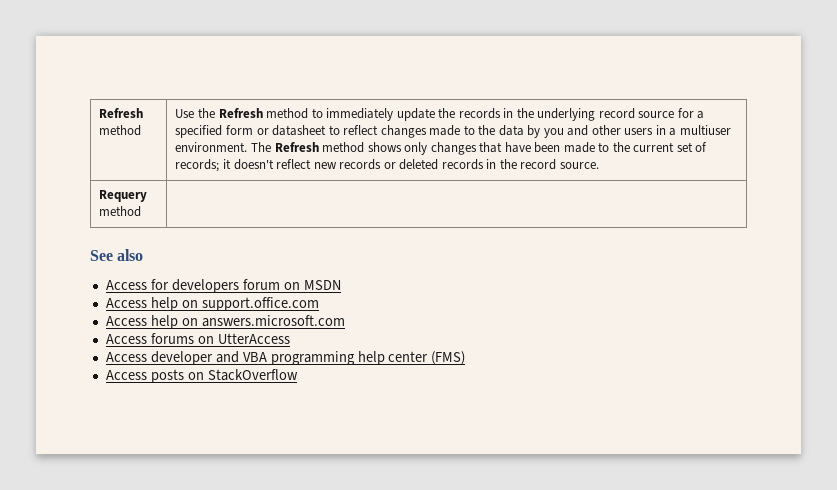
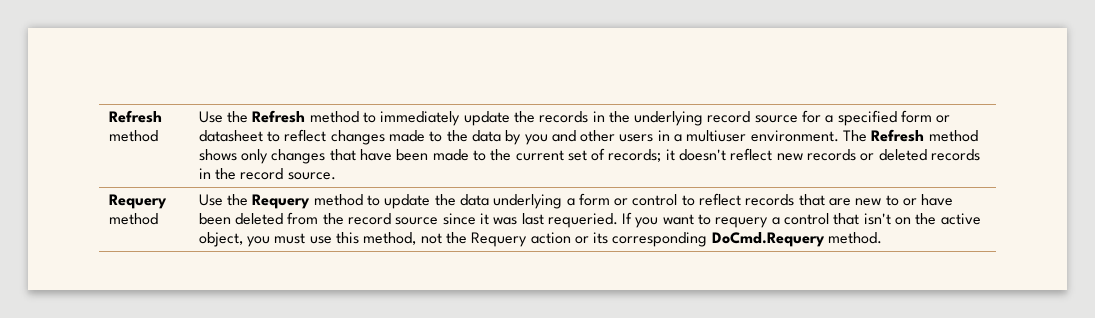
[90,249,144,261] [105,279,341,293] [105,297,319,311] [105,315,345,329] [105,333,290,344] [105,351,466,365] [105,369,298,383] // See also // Access for developers forum on MSDN // Access help on support.office.com // Access help on answers.microsoft.com // Access forums on UtterAccess // Access developer and VBA programming help center (FMS) // Access posts on StackOverflow -> [198,193,954,209] [198,212,981,228] [198,232,883,247] Use the Requery method to update the data underlying a form or control to reflect records that are new to or have been deleted from the record source since it was last requeried. If you want to requery a control that isn't on the active object, you must use this method, not the Requery action or its corresponding DoCmd.Requery method.

